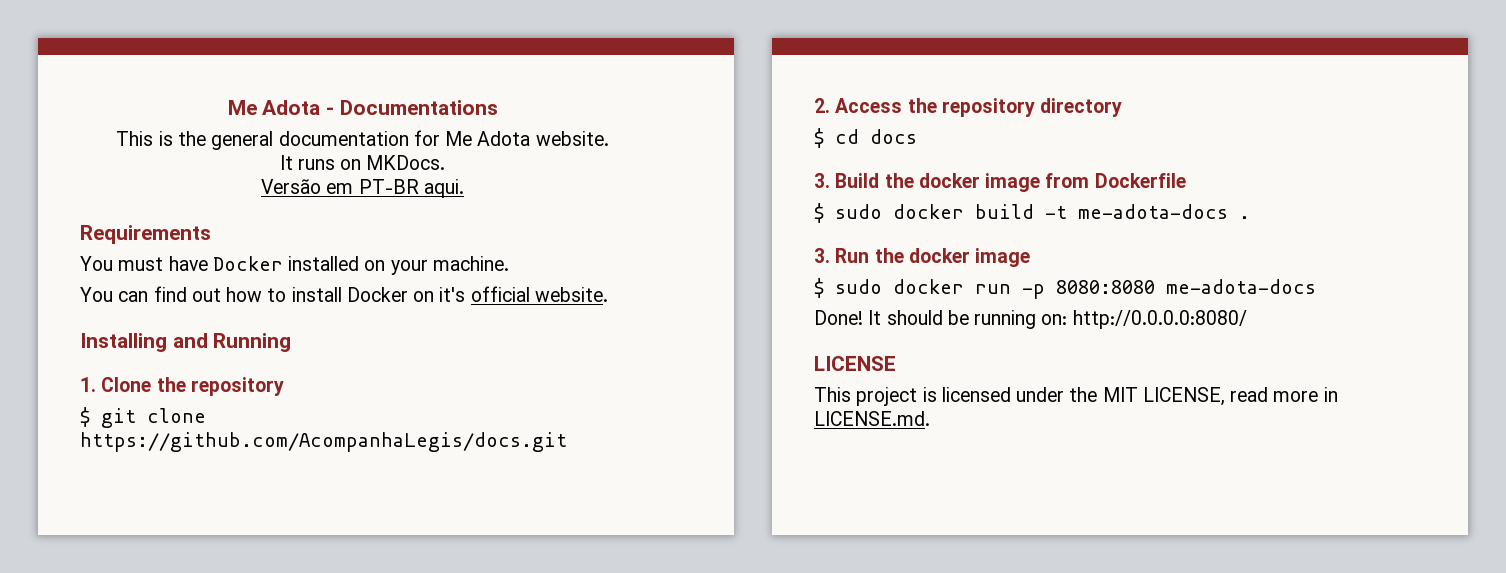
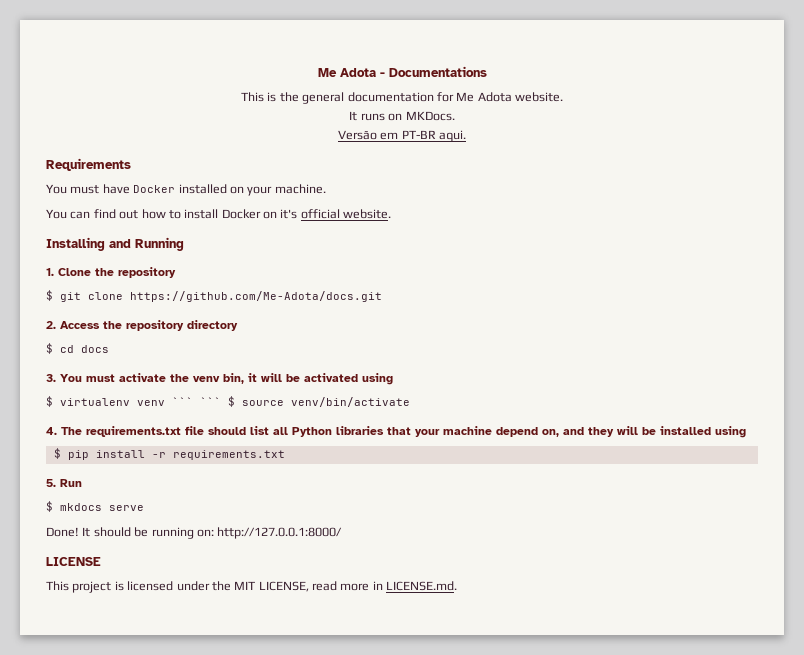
[80,432,567,452] https://github.com/AcompanhaLegis/docs.git -> [130,291,382,302] https://github.com/Me-Adota/docs.git
[835,173,1186,192] [814,203,1250,223] [814,248,1031,267] [814,278,1316,299] Build the docker image from Dockerfile // $ sudo docker build -t me-adota-docs . // 3. Run the docker image // $ sudo docker run -p 8080:8080 me-adota-docs -> [60,373,393,385] [46,396,410,407] [46,426,746,438] [53,448,285,460] [46,479,82,487] [46,501,144,512] You must activate the venv bin, it will be activated using // $ virtualenv venv ``` ``` $ source venv/bin/activate // 4. The requirements.txt file should list all Python libraries that your machine depend on, and they will be installed using // $ pip install -r requirements.txt // 5. Run // $ mkdocs serve
[1072,310,1247,329] http://0.0.0.0:8080/ -> [217,527,343,539] http://127.0.0.1:8000/

